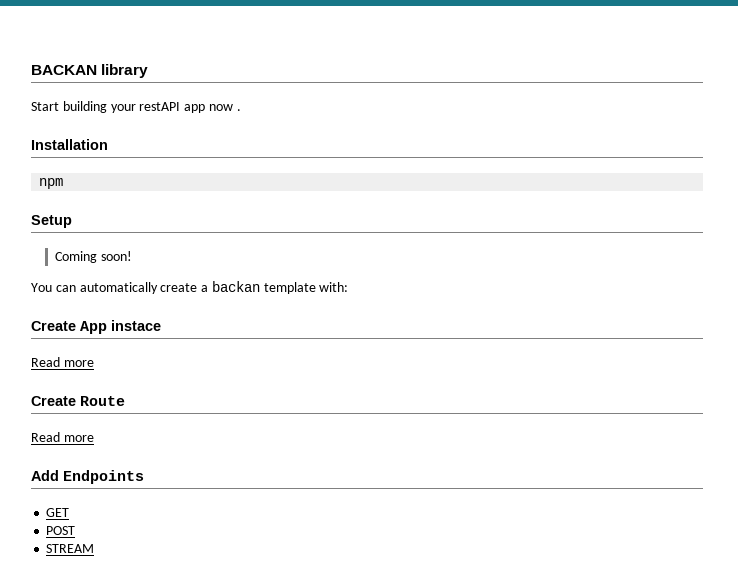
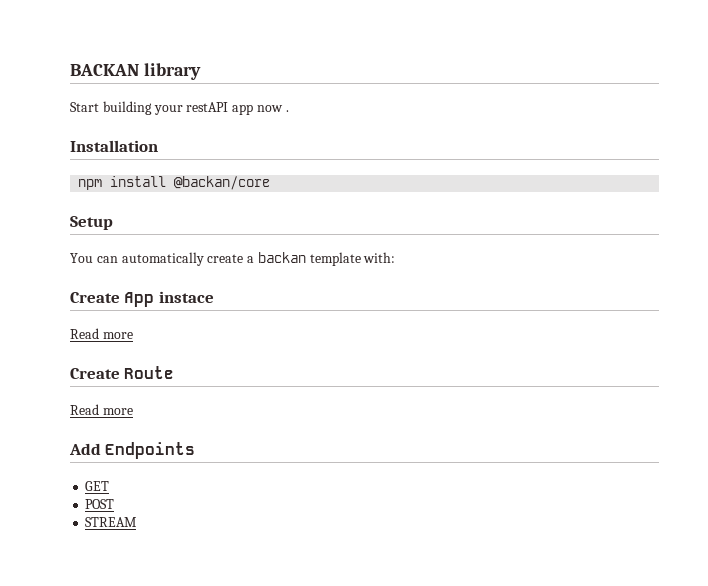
(64, 183) none -> [110,176,271,190] install @backan/core
[55,251,133,263] // Coming soon! -> (113, 223) none

